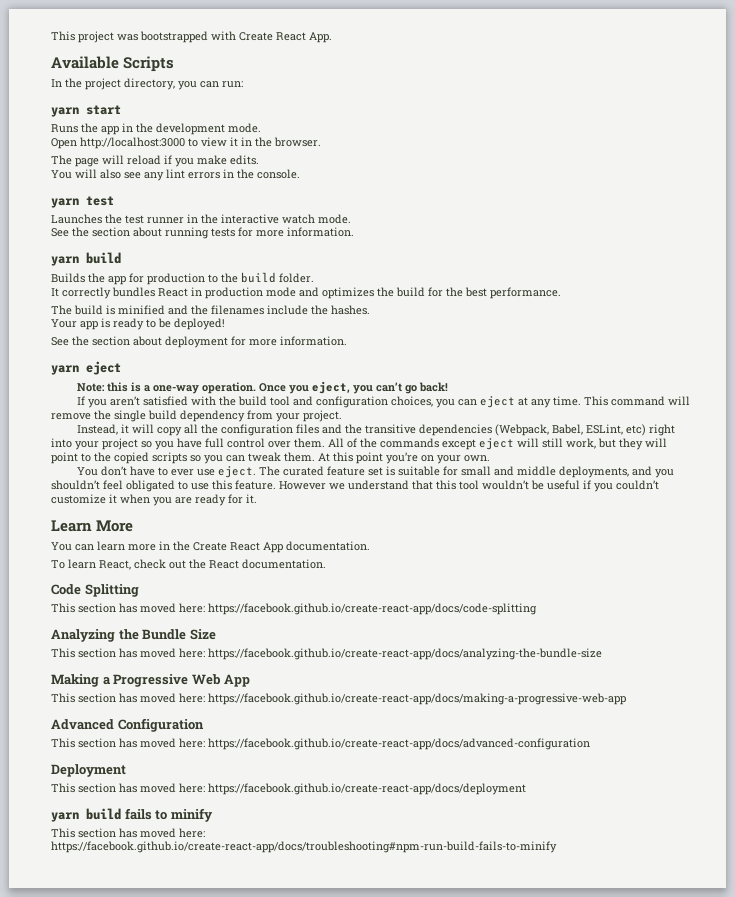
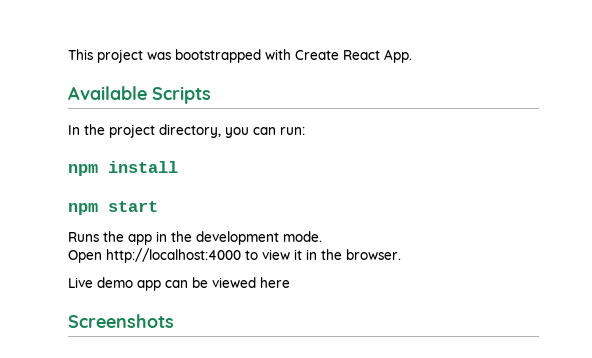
[51,107,79,117] yarn -> [68,161,178,176] [68,203,98,215] npm install // npm
[80,137,185,149] http://localhost:3000 -> [106,248,241,263] http://localhost:4000
[51,155,259,167] [51,169,300,181] [51,196,114,208] [51,214,351,224] [51,227,354,239] [51,252,121,266] [51,272,314,285] [51,287,561,299] [51,305,370,315] [51,318,225,330] [51,336,347,348] [51,361,121,375] [76,381,448,394] [76,396,690,408] [51,410,342,422] [76,424,675,436] [51,438,667,450] [51,452,490,464] [76,466,674,478] [51,480,659,492] [51,494,257,506] [51,520,134,532] [51,541,370,553] [51,559,326,570] [51,584,139,597] [51,603,537,615] [51,629,216,642] [51,648,602,660] [51,674,251,687] [51,693,626,705] [51,718,204,732] [51,738,590,750] [51,764,126,777] [51,783,526,795] [51,808,213,822] [51,828,205,838] [51,841,557,853] The page will reload if you make edits. // You will also see any lint errors in the console. // yarn test // Launches the test runner in the interactive watch mode. // See the section about running tests for more information. // yarn build // Builds the app for production to the build folder. // It correctly bundles React in production mode and optimizes the build for the best performance. // The build is minified and the filenames include the hashes. // Your app is ready to be deployed! // See the section about deployment for more information. // yarn eject // Note: this is a one-way operation. Once you eject, you can’t go back! // If you aren’t satisfied with the build tool and configuration choices, you can eject at any time. This command will remove the single build dependency from your project. // Instead, it will copy all the configuration files and the transitive dependencies (Webpack, Babel, ESLint, etc) right into your project so you have full control over them. All of the commands except eject will still work, but they will point to the copied scripts so you can tweak them. At this point you’re on your own. // You don’t have to ever use eject. The curated feature set is suitable for small and middle deployments, and you shouldn’t feel obligated to use this feature. However we understand that this tool wouldn’t be useful if you couldn’t customize it when you are ready for it. // Learn More // You can learn more in the Create React App documentation. // To learn React, check out the React documentation. // Code Splitting // This section has moved here: https://facebook.github.io/create-react-app/docs/code-splitting // Analyzing the Bundle Size // This section has moved here: https://facebook.github.io/create-react-app/docs/analyzing-the-bundle-size // Making a Progressive Web App // This section has moved here: https://facebook.github.io/create-react-app/docs/making-a-progressive-web-app // Advanced Configuration // This section has moved here: https://facebook.github.io/create-react-app/docs/advanced-configuration // Deployment // This section has moved here: https://facebook.github.io/create-react-app/docs/deployment // yarn build fails to minify // This section has moved here: https://facebook.github.io/create-react-app/docs/troubleshooting#npm-run-build-fails-to-minify -> [68,277,290,291] [68,314,174,328] Live demo app can be viewed here // Screenshots

